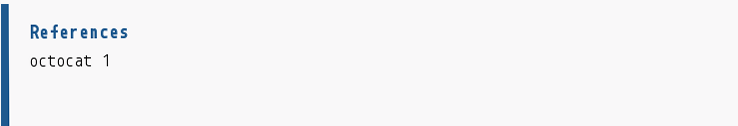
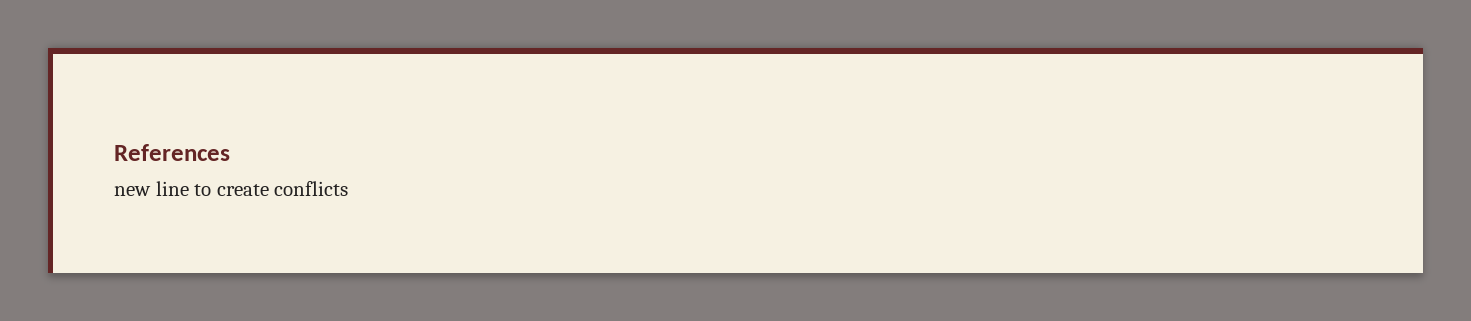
[28,54,111,67] octocat 1 -> [114,181,349,196] new line to create conflicts

